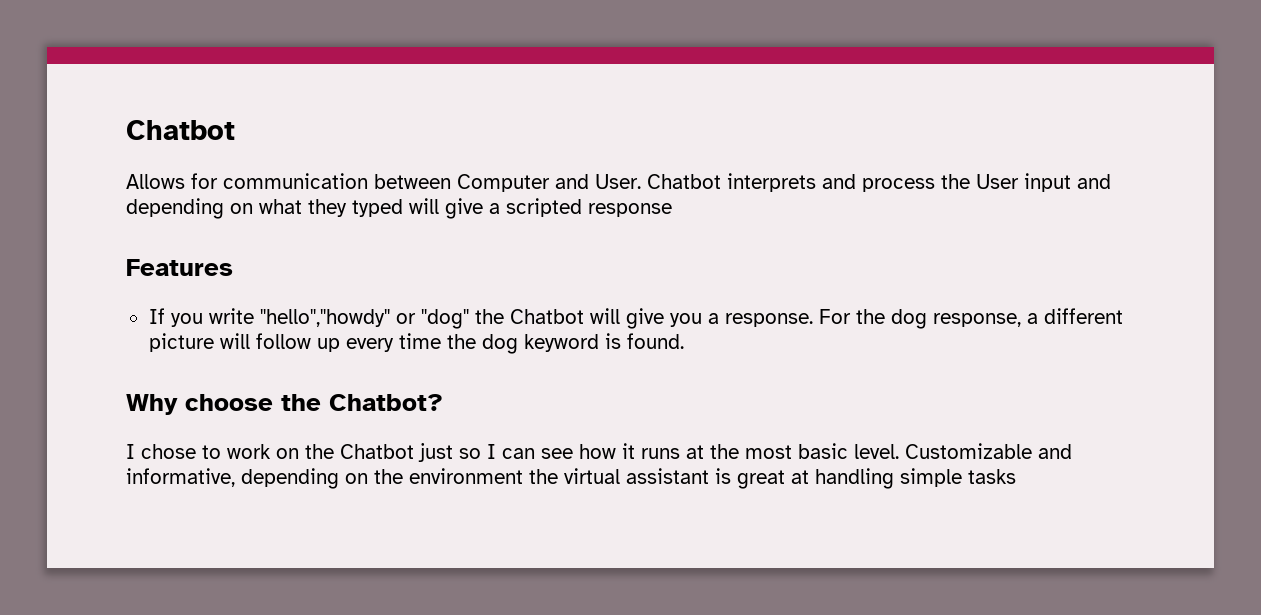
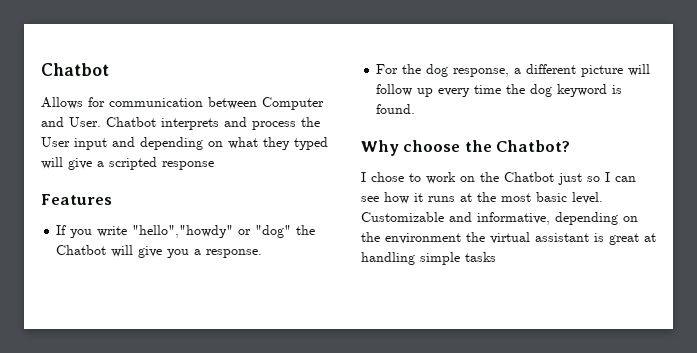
(813, 320) none -> (263, 253) //

